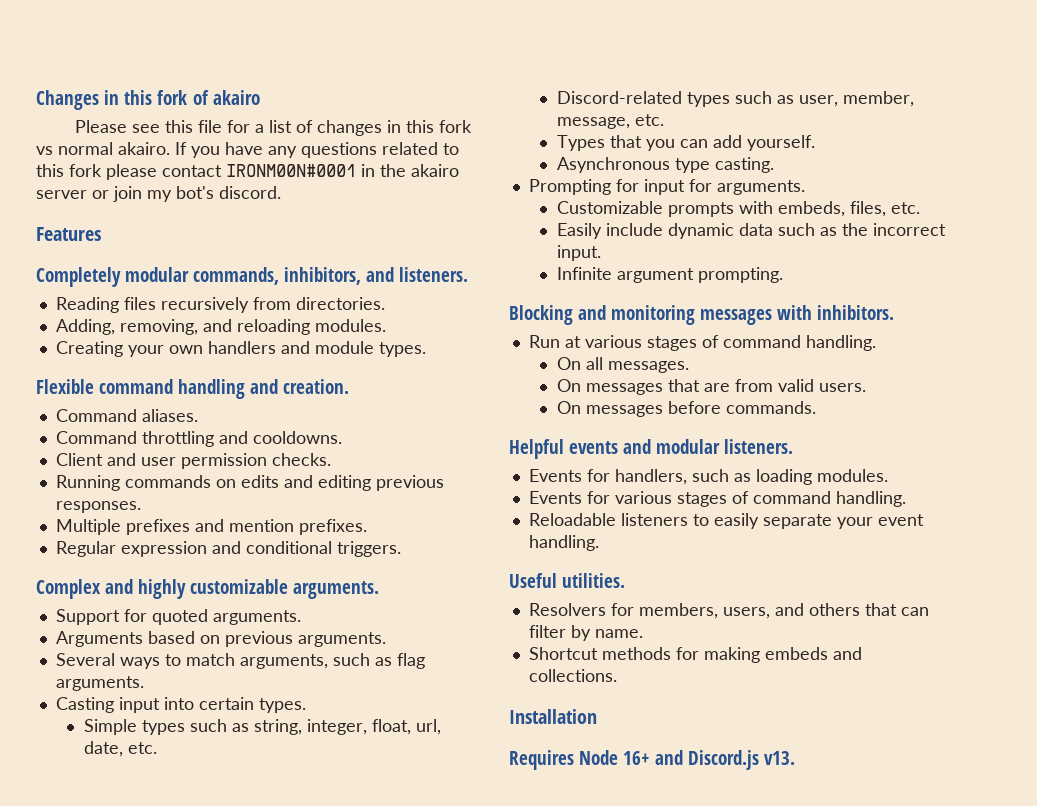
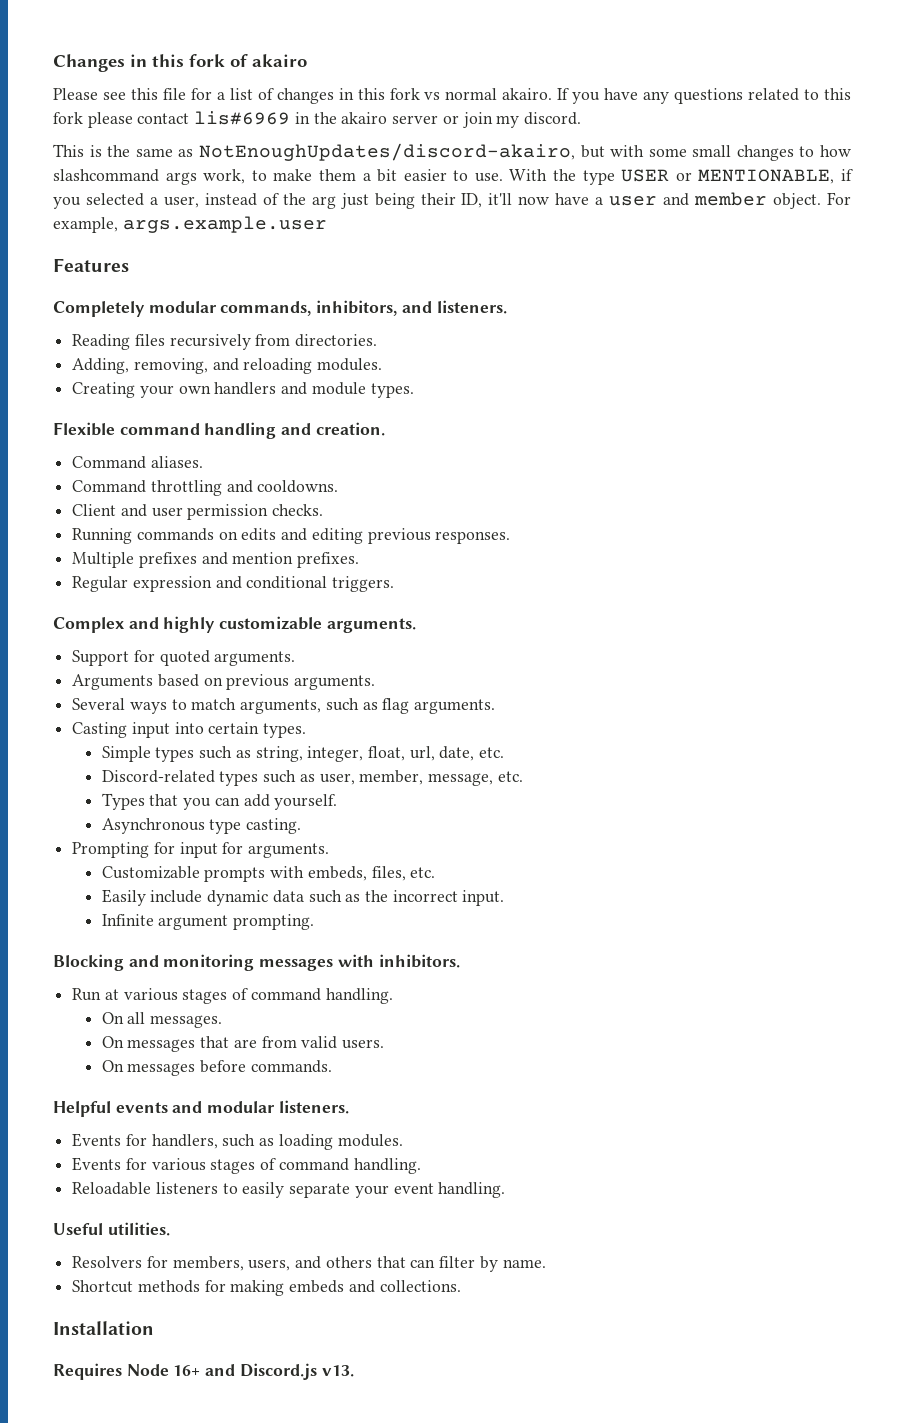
[226,164,356,177] IRONM00N#0001 -> [194,111,291,125] lis#6969
[176,186,214,199] bot's -> (520, 121) none
(281, 192) none -> [53,143,852,161] [53,169,853,185] [53,192,852,209] [53,216,327,233] // This is the same as NotEnoughUpdates/discord-akairo, but with some small changes to how slashcommand args work, to make them a bit easier to use. With the type USER or MENTIONABLE, if you selected a user, instead of the arg just being their ID, it'll now have a user and member object. For example, args.example.user

